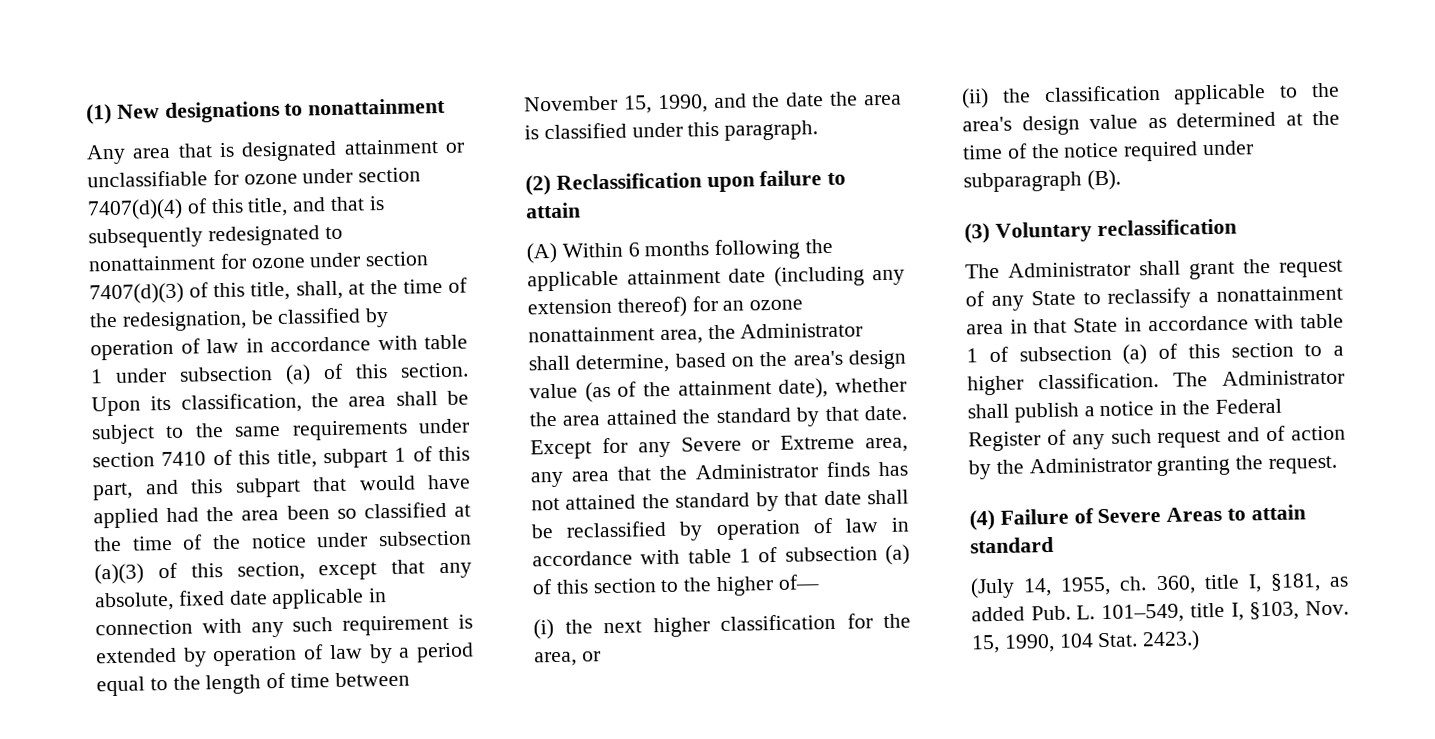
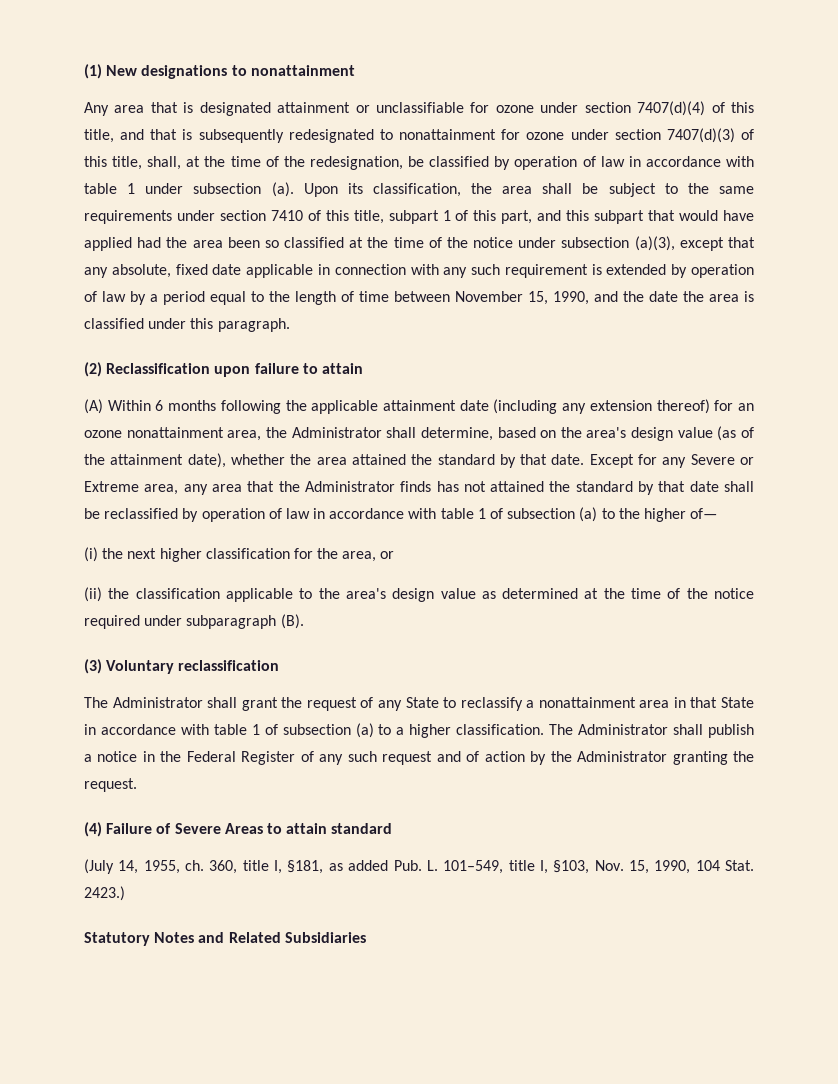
[285,362,469,385] (a) of this section. -> [271,182,294,197] (a).
[94,561,305,585] (a)(3) of this section, -> [634,236,675,251] (a)(3),
[532,578,657,595] of this section -> (598, 514) none
[1158,342,1294,359] of this section -> (374, 730) none
(1201, 641) none -> [84,932,366,946] // Statutory Notes and Related Subsidiaries

